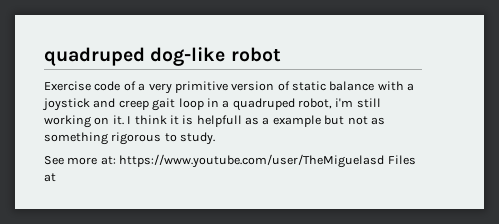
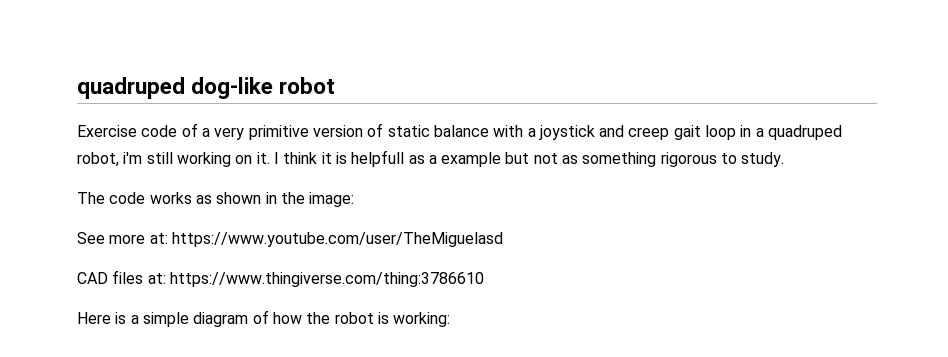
[44,154,416,168] [44,173,56,182] See more at: https://www.youtube.com/user/TheMiguelasd Files at -> [77,192,355,207] [77,232,503,247] [77,270,484,287] [77,310,451,327] The code works as shown in the image: // See more at: https://www.youtube.com/user/TheMiguelasd // CAD files at: https://www.thingiverse.com/thing:3786610 // Here is a simple diagram of how the robot is working:

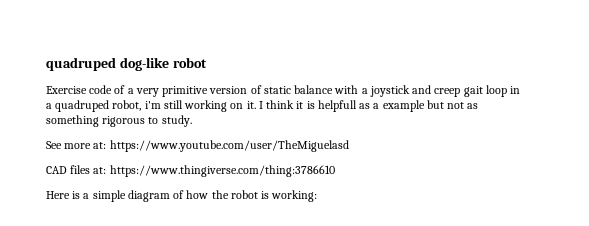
[77,192,355,207] // The code works as shown in the image: -> (192, 121) none

